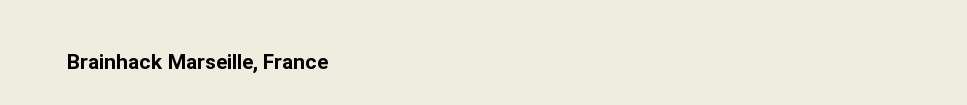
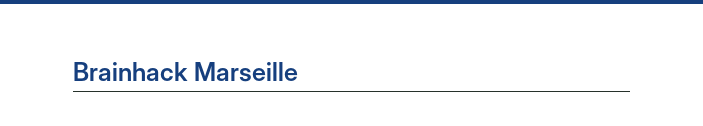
[167,54,329,74] Marseille, France -> [193,62,298,82] Marseille

